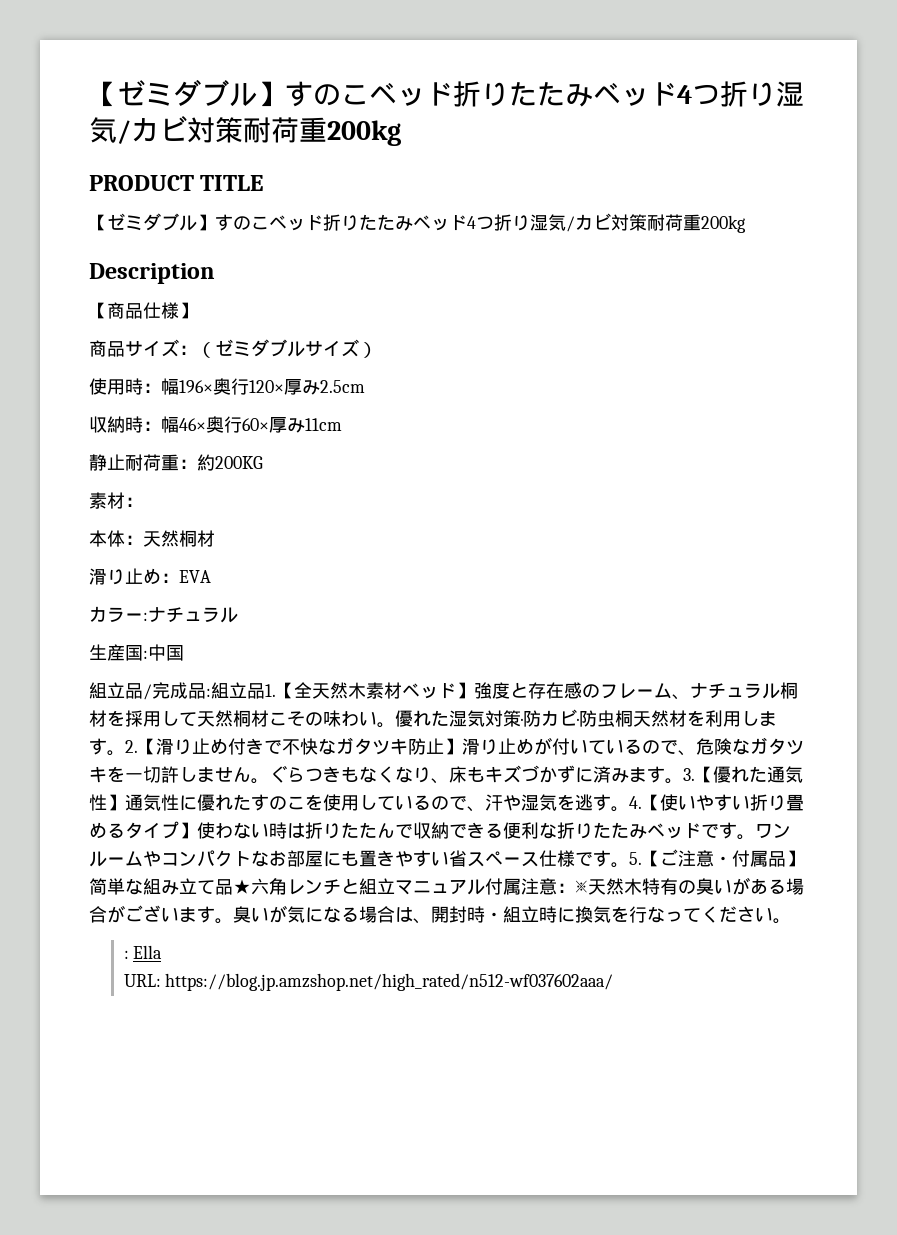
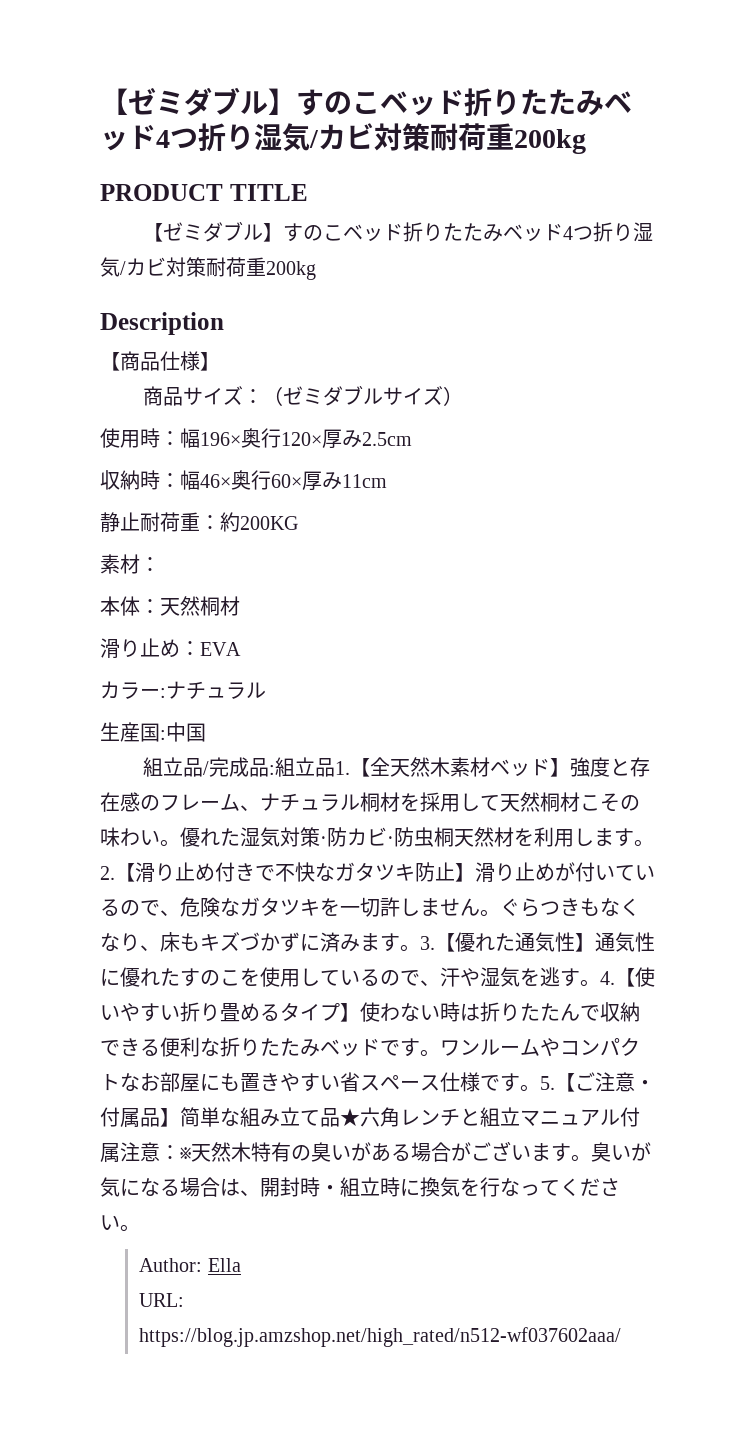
[123,950,129,959] : -> [139,1258,203,1272] Author:

